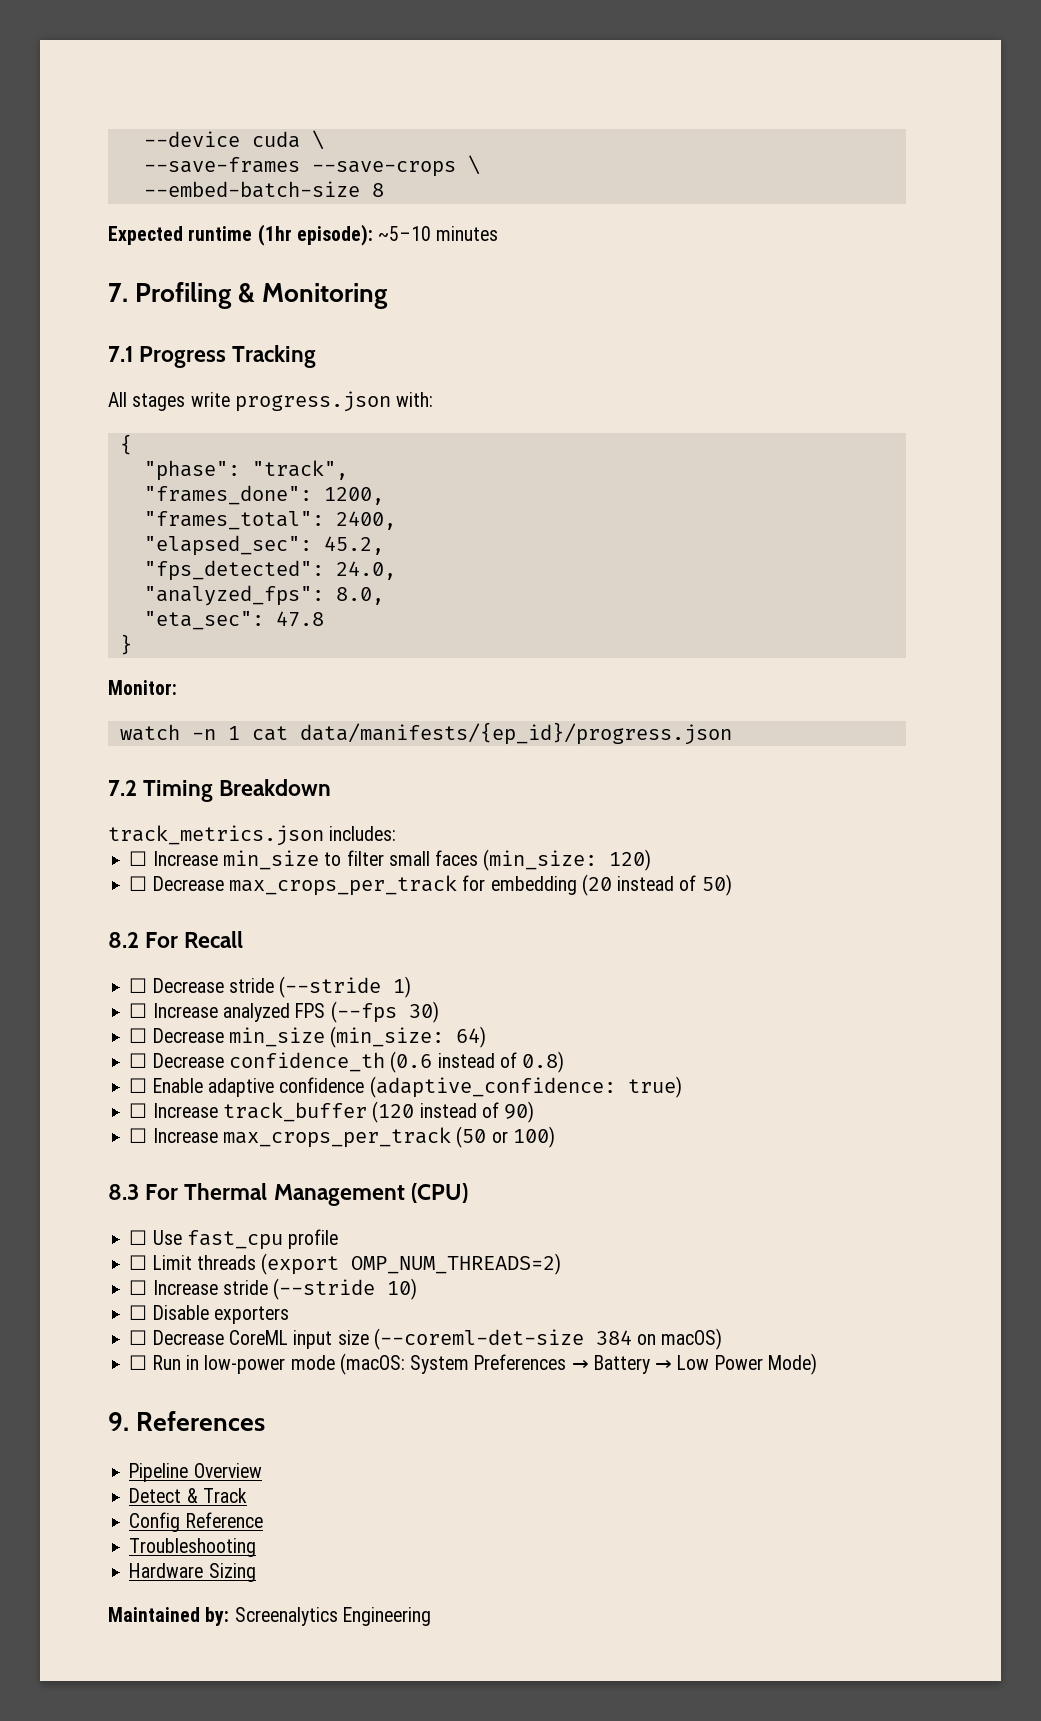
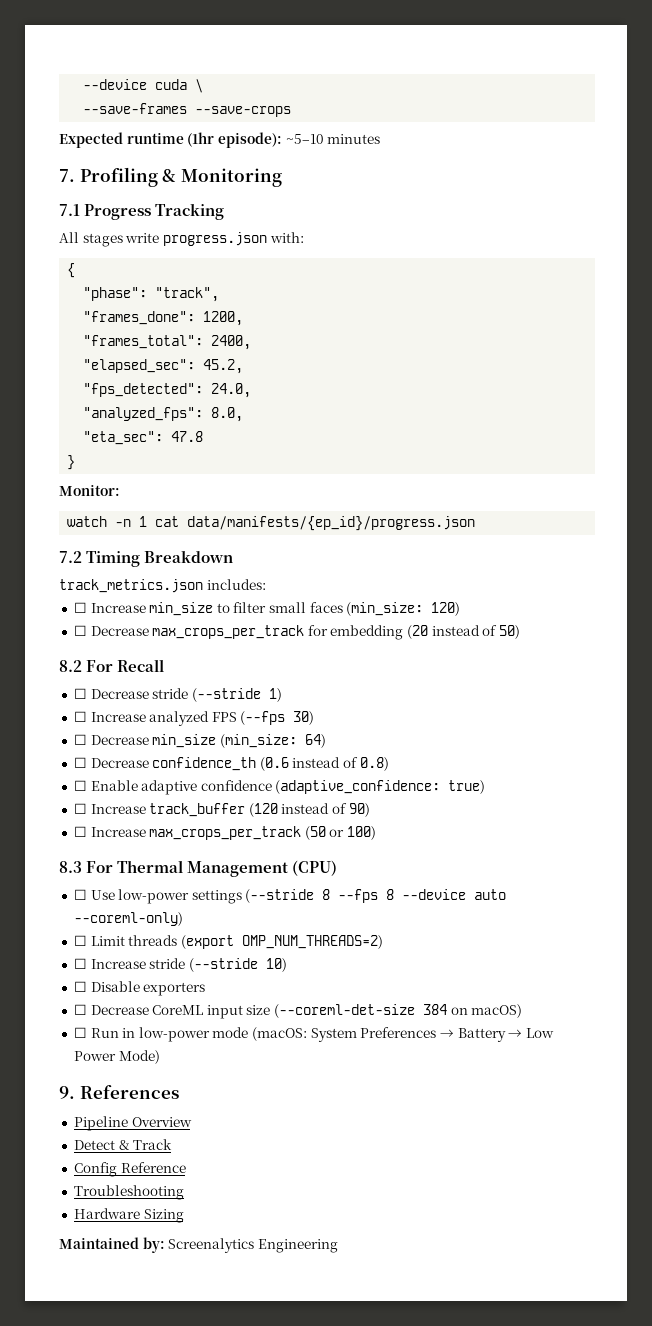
[467,155,480,175] [143,181,384,198] \ // --embed-batch-size 8 -> (292, 111) none
[186,1229,339,1250] fast_cpu profile -> [118,889,507,904] [73,912,183,926] low-power settings (--stride 8 --fps 8 --device auto --coreml-only)

